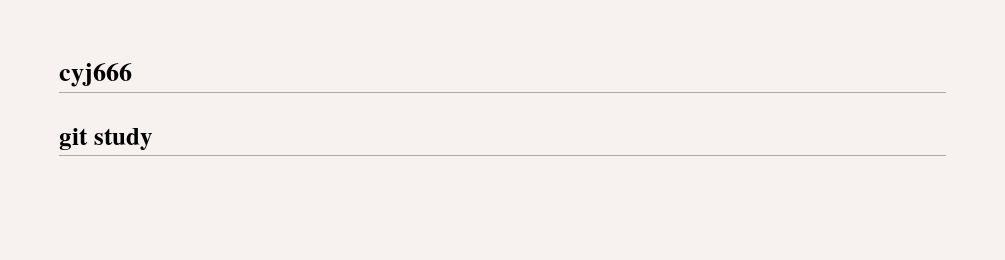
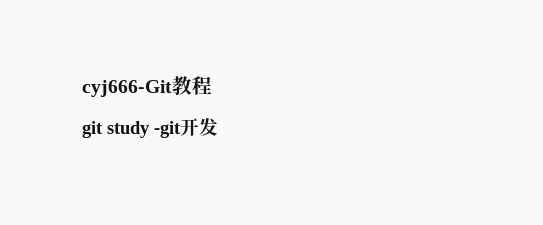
[59,63,132,87] cyj666 -> [82,76,212,97] cyj666-Git教程
(153, 139) none -> [154,118,218,138] -git开发

